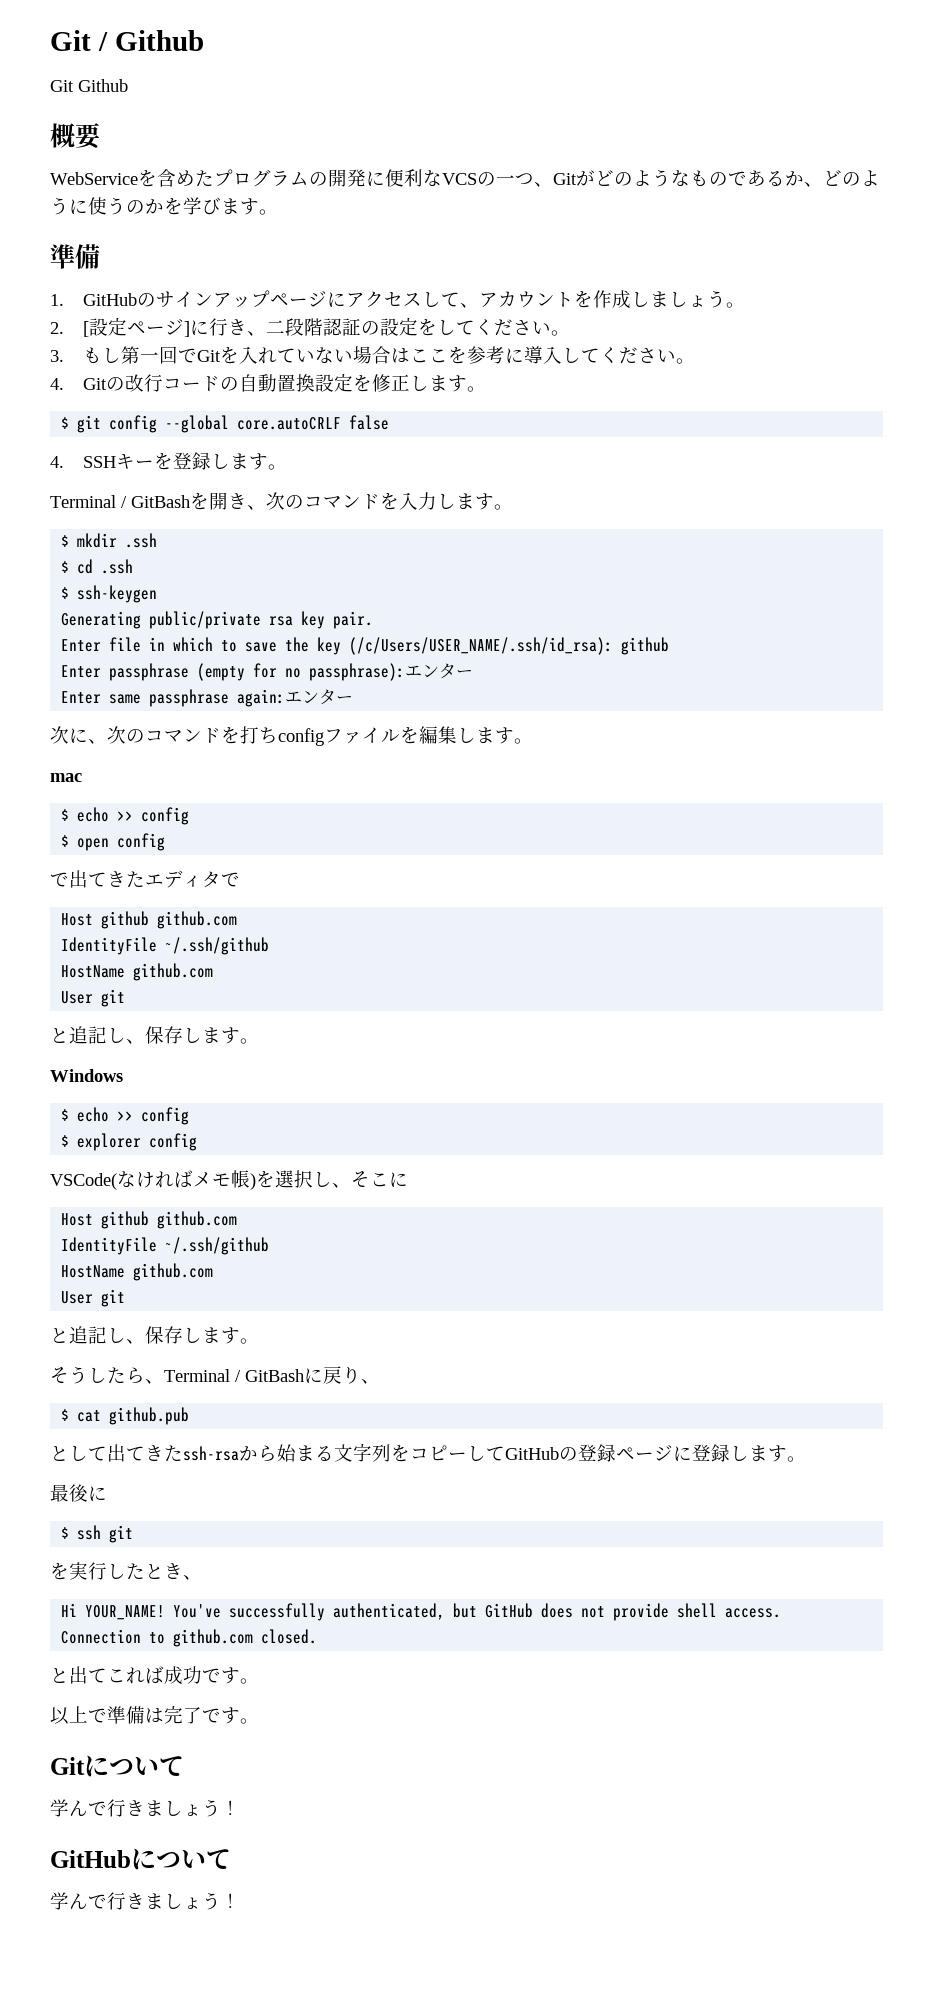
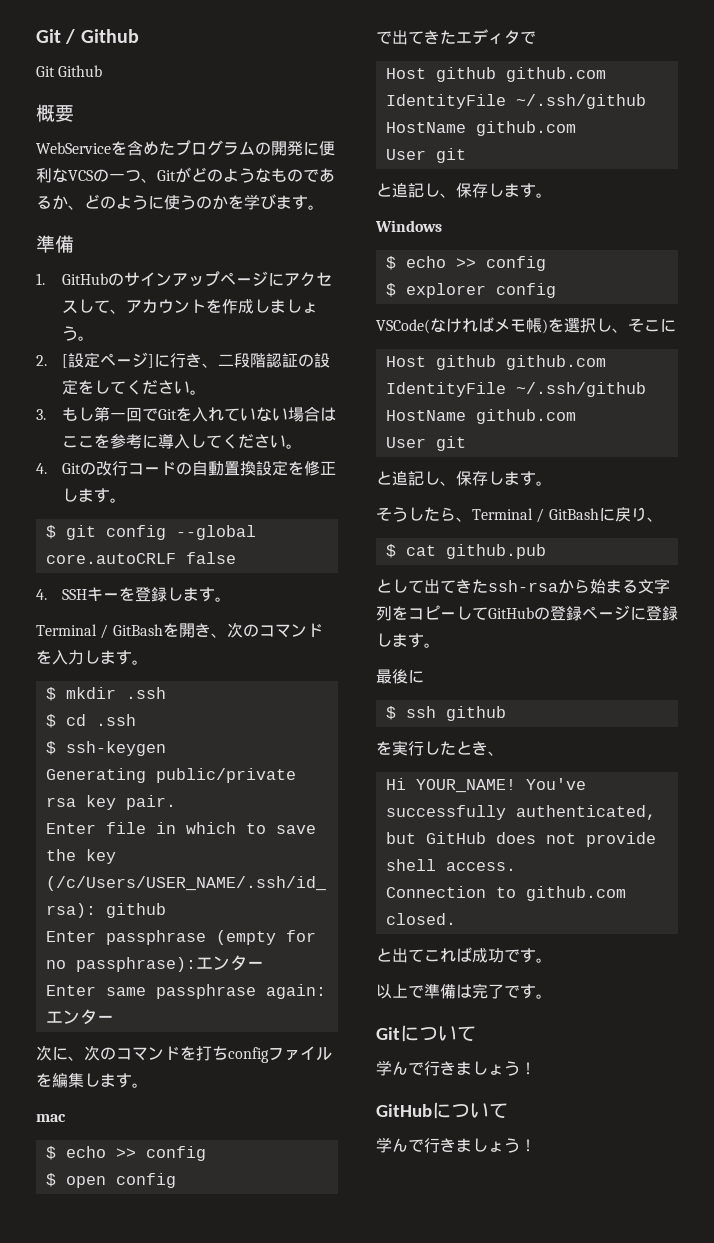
[109,1525,134,1543] git -> [445,706,506,721] github

